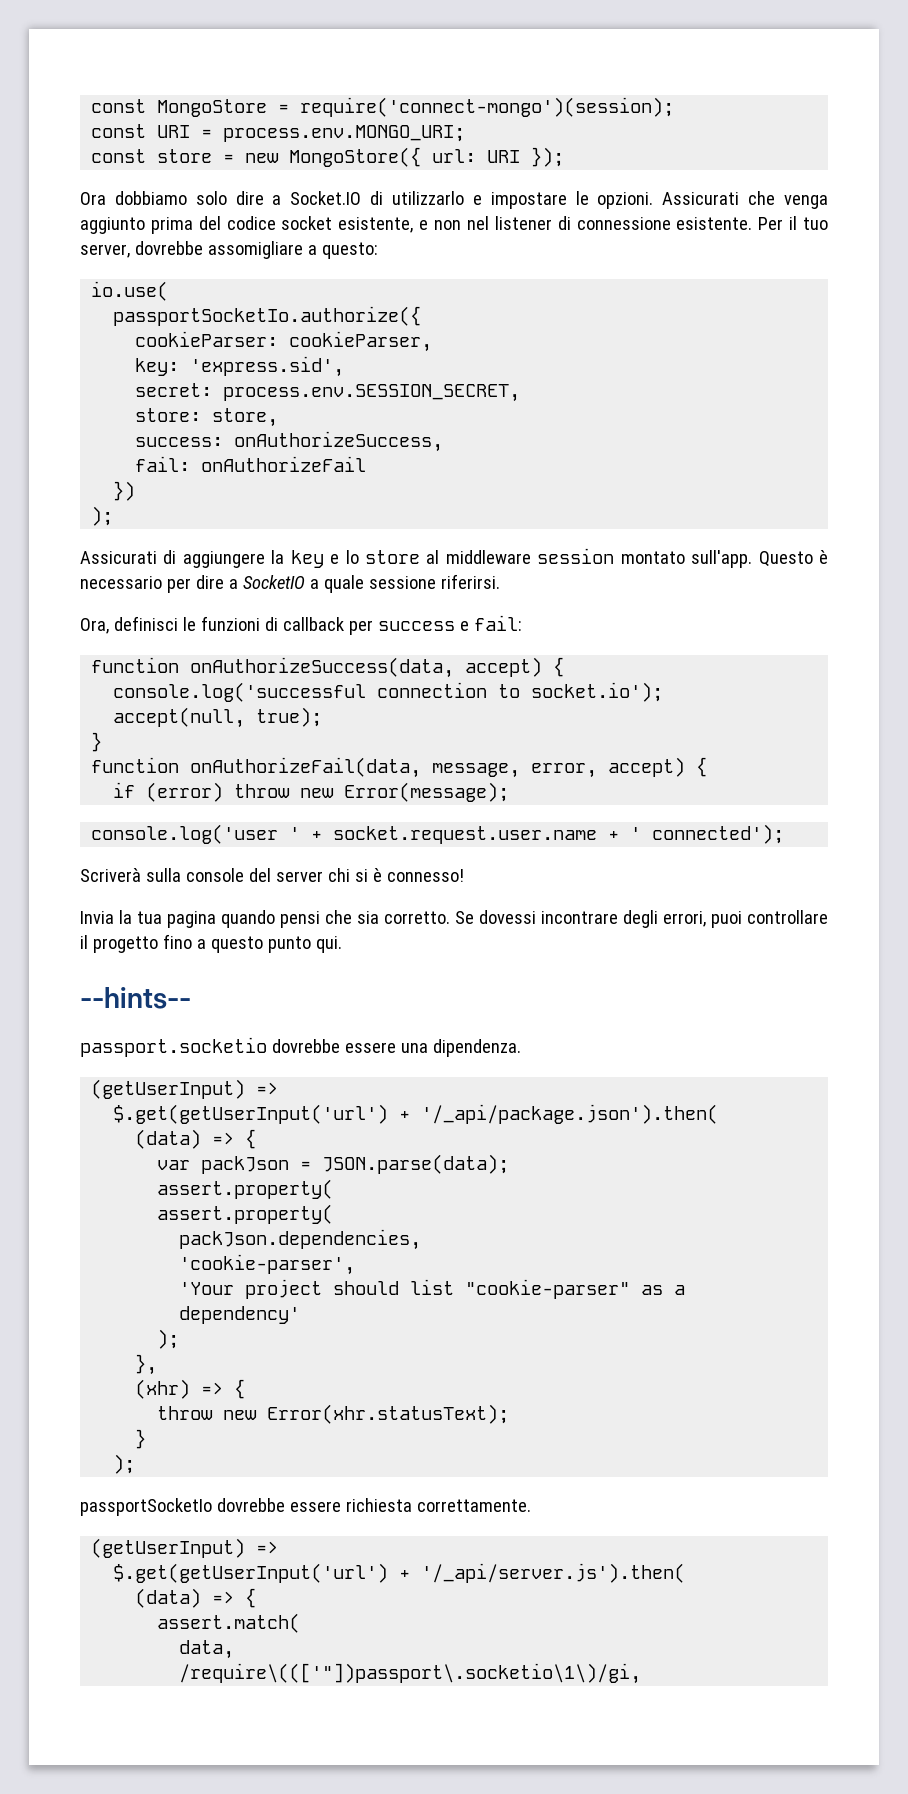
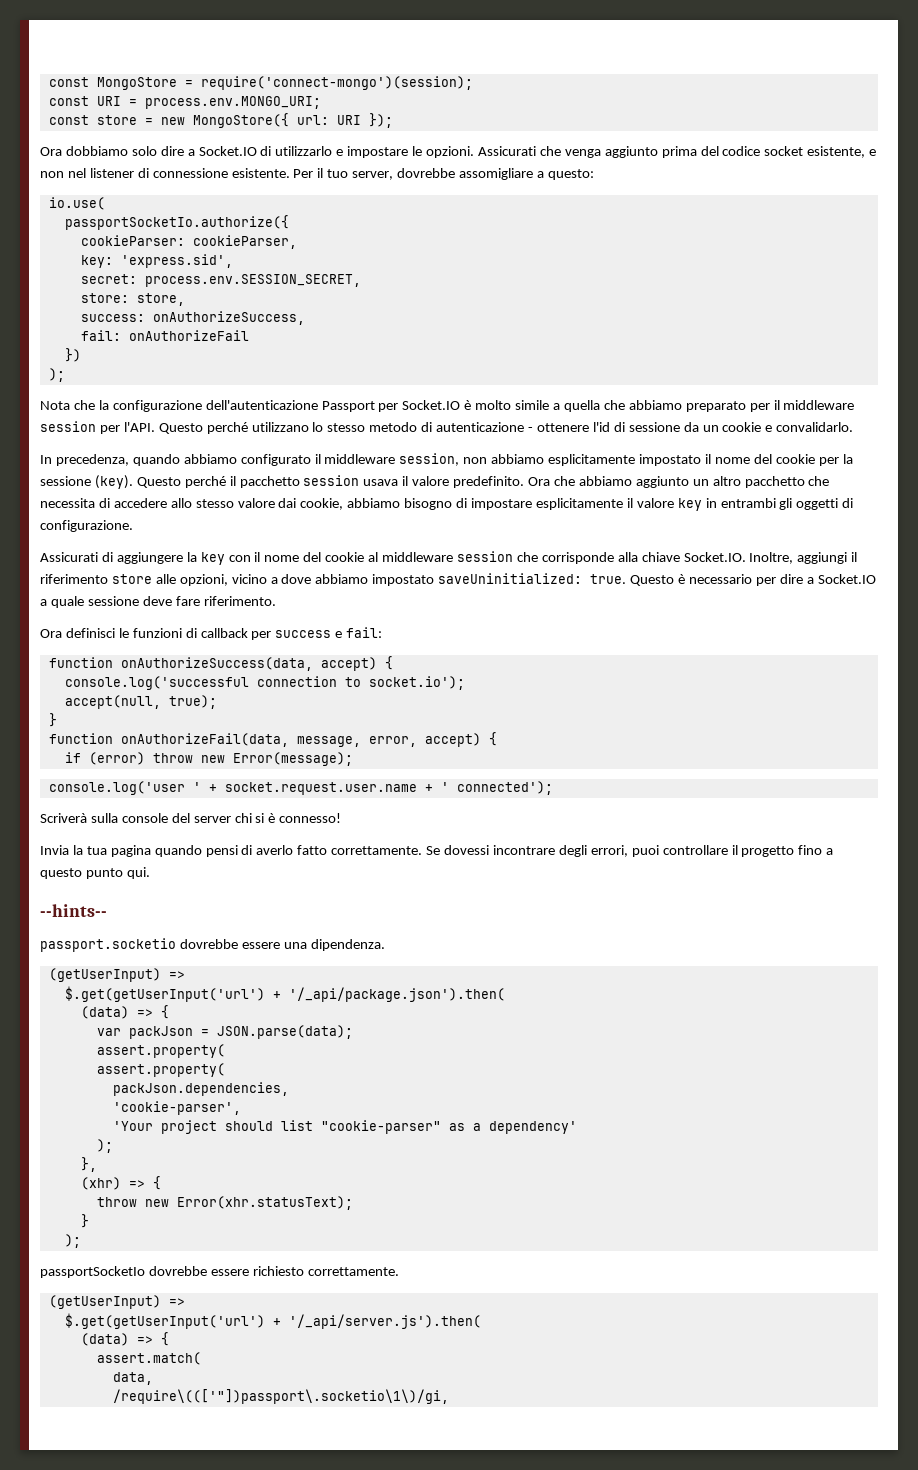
(114, 516) none -> [40,400,855,412] [40,421,854,434] [40,453,853,466] [40,475,830,489] [40,498,854,511] [40,520,133,532] // Nota che la configurazione dell'autenticazione Passport per Socket.IO è molto simile a quella che abbiamo preparato per il middleware session per l'API. Questo perché utilizzano lo stesso metodo di autenticazione - ottenere l'id di sessione da un cookie e convalidarlo. // In precedenza, quando abbiamo configurato il middleware session, non abbiamo esplicitamente impostato il nome del cookie per la sessione (key). Questo perché il pacchetto session usava il valore predefinito. Ora che abbiamo aggiunto un altro pacchetto che necessita di accedere allo stesso valore dai cookie, abbiamo bisogno di impostare esplicitamente il valore key in entrambi gli oggetti di configurazione.
[330,548,753,568] e lo store al middleware session montato sull'app. -> [228,551,858,564] [40,573,627,586] con il nome del cookie al middleware session che corrisponde alla chiave Socket.IO. Inoltre, aggiungi il riferimento store alle opzioni, vicino a dove abbiamo impostato saveUninitialized: true.
[242,575,305,589] SocketIO -> [817,574,876,584] Socket.IO
[440,574,500,589] [80,618,109,634] riferirsi. // Ora, -> [142,596,276,606] [40,629,62,638] deve fare riferimento. // Ora
[325,910,450,924] che sia corretto. -> [241,845,423,855] di averlo fatto correttamente.
[345,1498,412,1512] richiesta -> [252,1266,304,1276] richiesto

